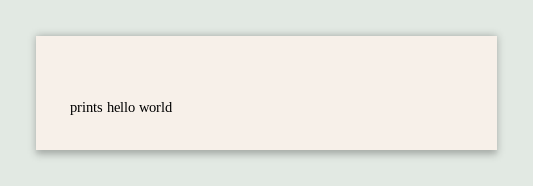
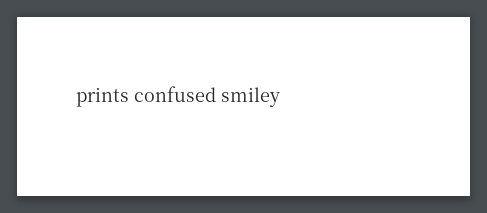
[107,102,173,112] hello world -> [134,86,280,107] confused smiley

